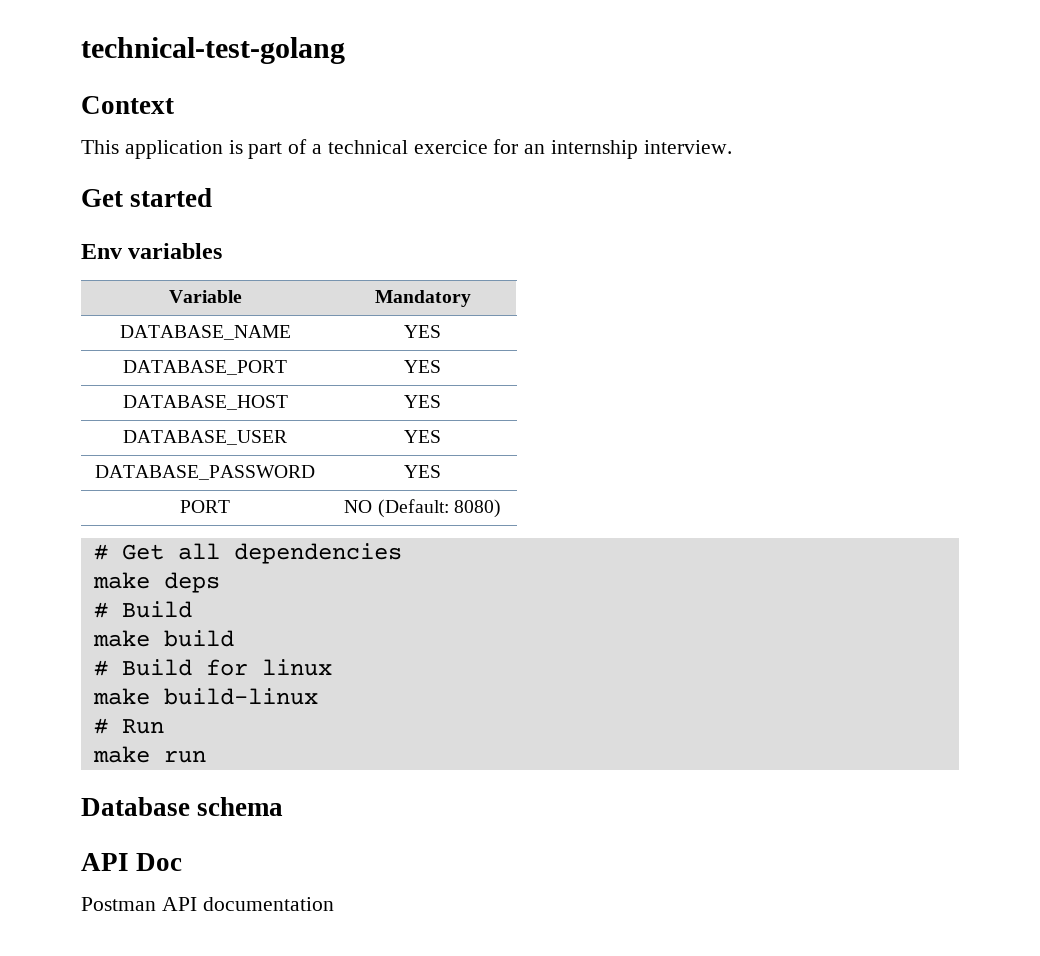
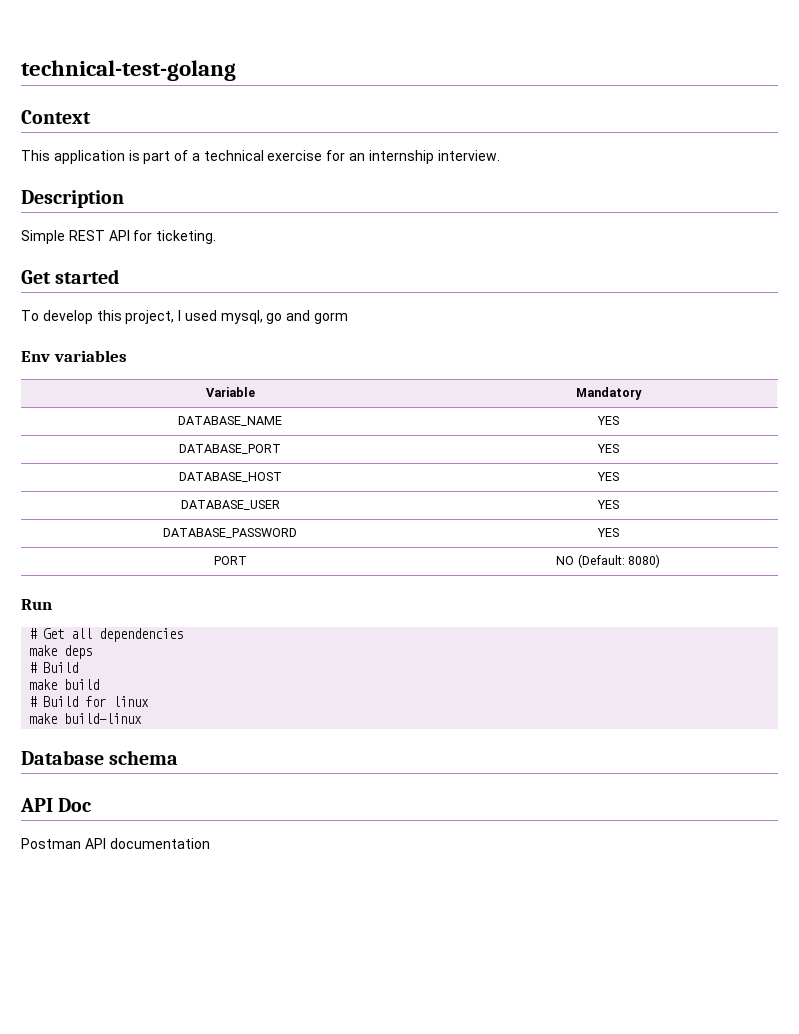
[413,140,488,154] exercice -> [267,150,323,161] exercise
[81,188,213,207] Get started -> [21,190,124,208] [21,230,217,244] [21,269,120,284] [21,310,349,324] Description // Simple REST API for ticketing. // Get started // To develop this project, I used mysql, go and gorm
(501, 508) none -> [21,599,52,610] // Run
[93,718,164,734] [92,746,206,763] // # Run // make run -> (143, 718) none

